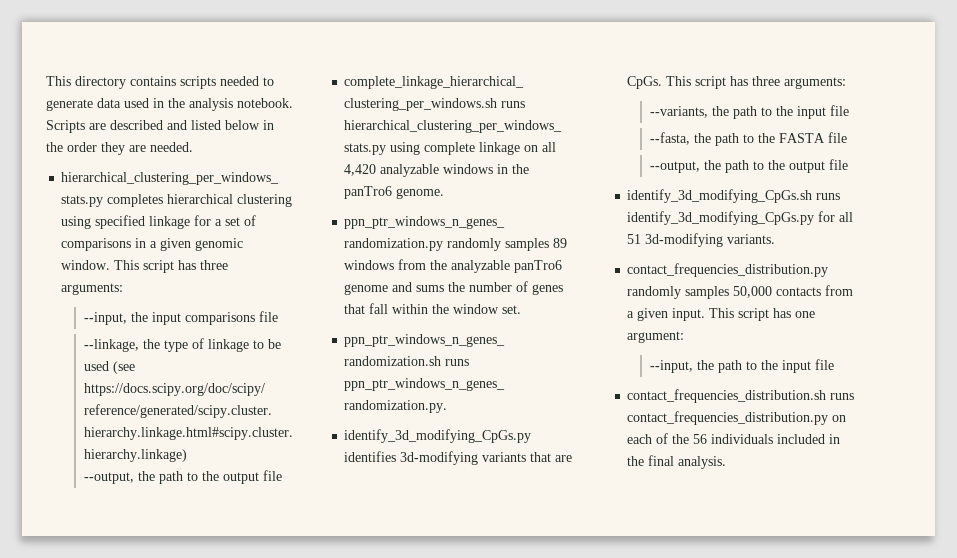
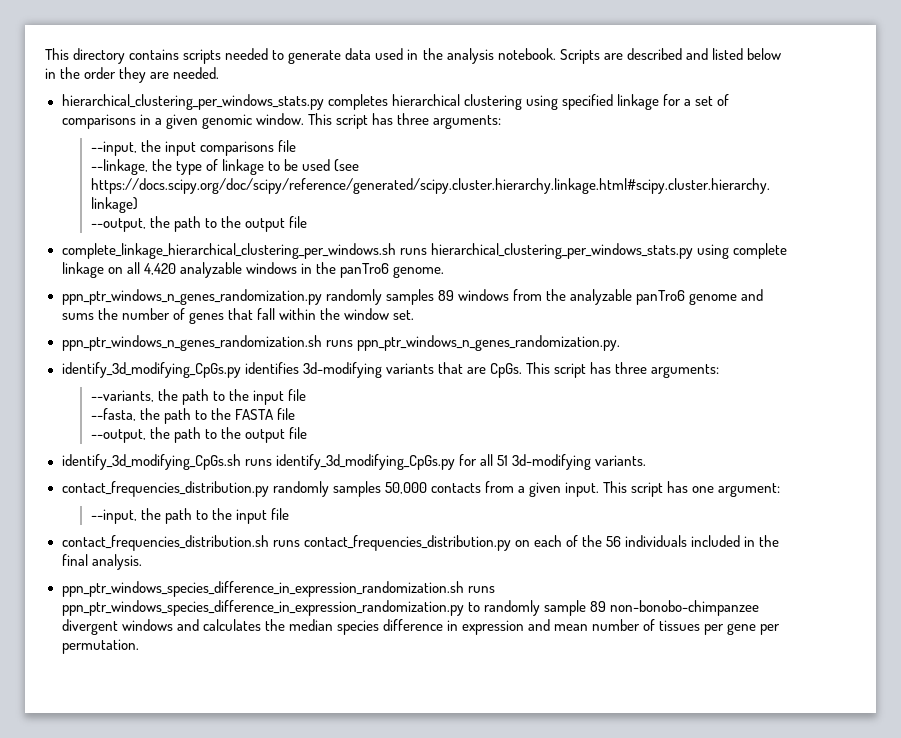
(727, 462) none -> [61,581,495,597] [61,600,759,616] [61,619,781,635] [61,639,139,654] // ppn_ptr_windows_species_difference_in_expression_randomization.sh runs ppn_ptr_windows_species_difference_in_expression_randomization.py to randomly sample 89 non-bonobo-chimpanzee divergent windows and calculates the median species difference in expression and mean number of tissues per gene per permutation.

